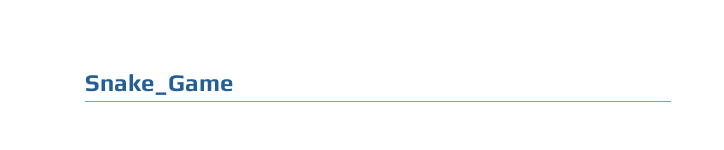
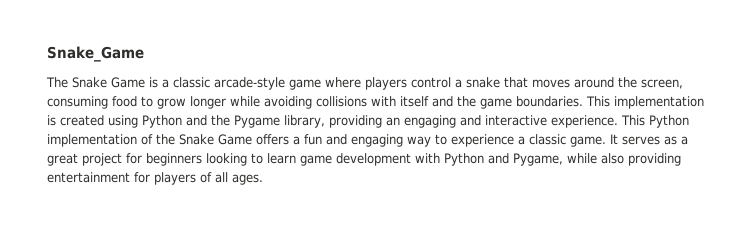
(233, 84) none -> [46,77,683,90] [47,96,704,109] [47,115,689,128] [47,134,688,147] [47,153,681,166] [47,172,263,185] // The Snake Game is a classic arcade-style game where players control a snake that moves around the screen, consuming food to grow longer while avoiding collisions with itself and the game boundaries. This implementation is created using Python and the Pygame library, providing an engaging and interactive experience. This Python implementation of the Snake Game offers a fun and engaging way to experience a classic game. It serves as a great project for beginners looking to learn game development with Python and Pygame, while also providing entertainment for players of all ages.

